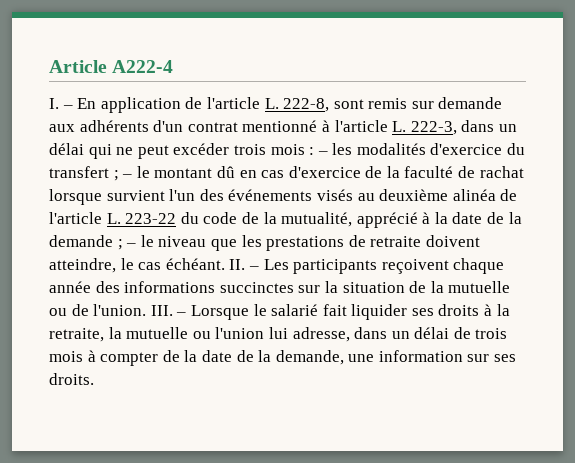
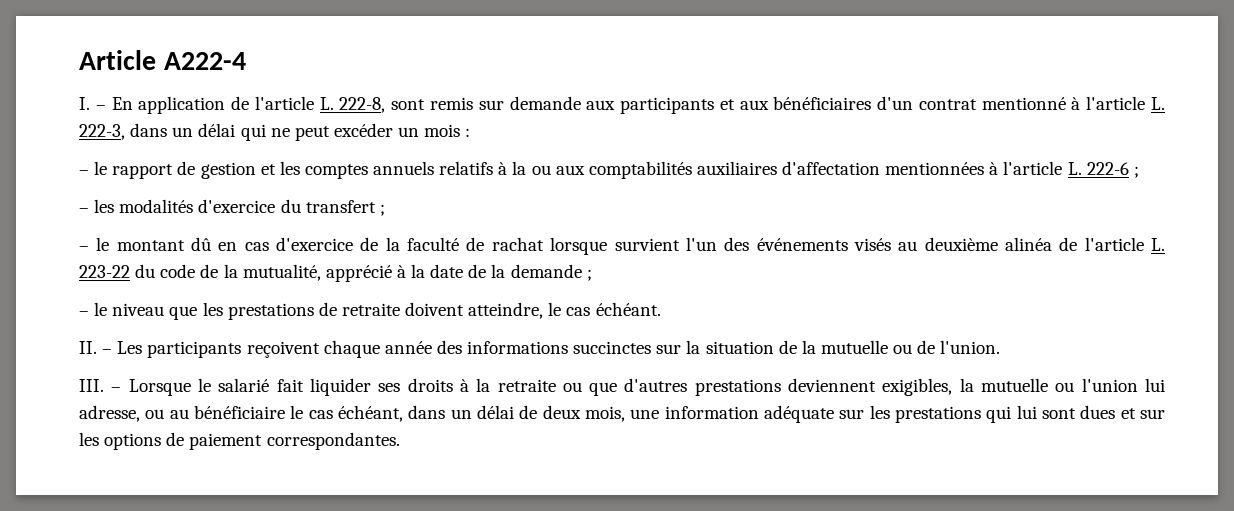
[79,120,149,132] adhérents -> [620,96,872,114] participants et aux bénéficiaires
[233,144,266,155] trois -> [398,127,420,137] un
(315, 151) none -> [79,161,1139,179] // – le rapport de gestion et les comptes annuels relatifs à la ou aux comptabilités auxiliaires d'affectation mentionnées à l'article L. 222-6 ; //
(119, 175) none -> (385, 210) //
(123, 244) none -> (592, 275) //
(225, 264) none -> (661, 309) //
(147, 310) none -> (1001, 347) //
[49,328,104,342] retraite, -> [497,378,953,396] retraite ou que d'autres prestations deviennent exigibles,
[354,327,508,339] [49,350,517,366] [49,373,94,385] dans un délai de trois mois à compter de la date de la demande, une information sur ses droits. -> [145,405,1165,423] [79,432,400,450] ou au bénéficiaire le cas échéant, dans un délai de deux mois, une information adéquate sur les prestations qui lui sont dues et sur les options de paiement correspondantes.

